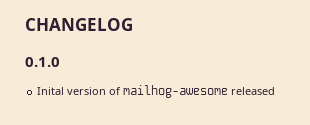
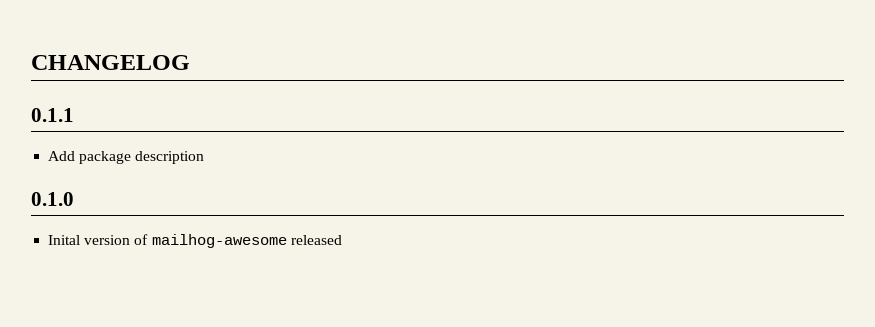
(133, 24) none -> [31,108,74,122] [48,151,205,164] // 0.1.1 // Add package description

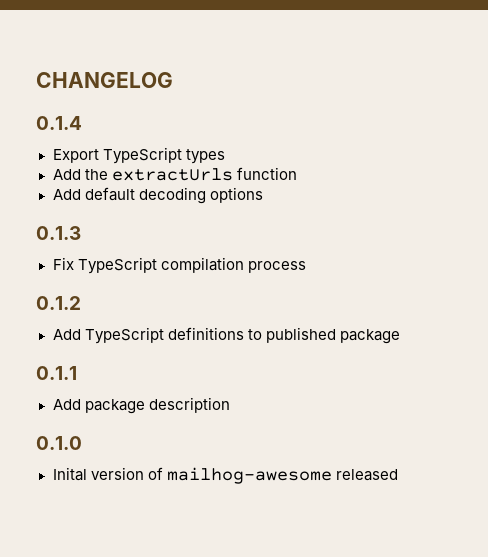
(190, 62) none -> [36,116,82,130] [52,147,225,164] [52,167,297,181] [52,187,263,204] [36,226,81,240] [52,257,306,274] [36,296,81,310] [52,327,400,344] // 0.1.4 // Export TypeScript types // Add the extractUrls function // Add default decoding options // 0.1.3 // Fix TypeScript compilation process // 0.1.2 // Add TypeScript definitions to published package

